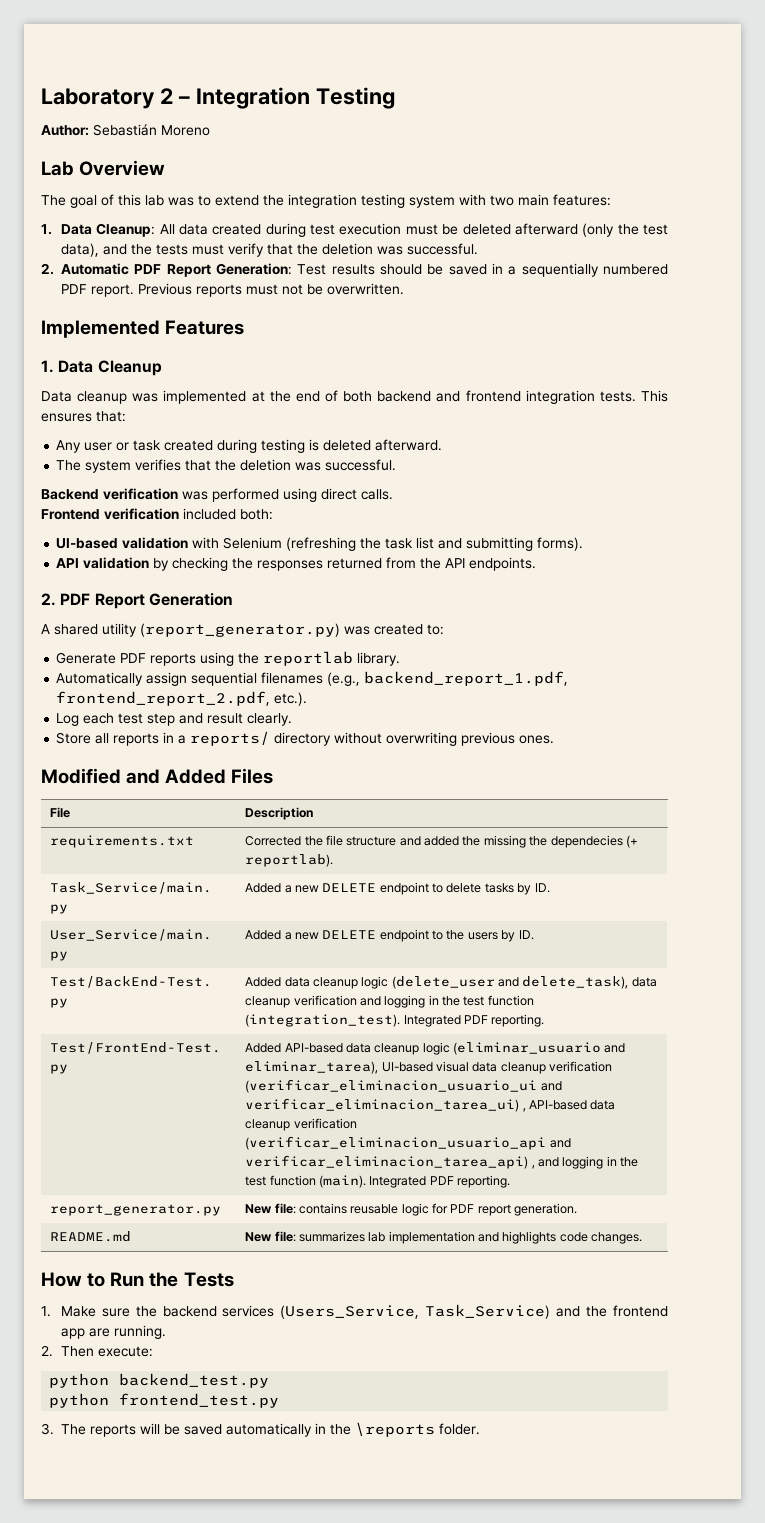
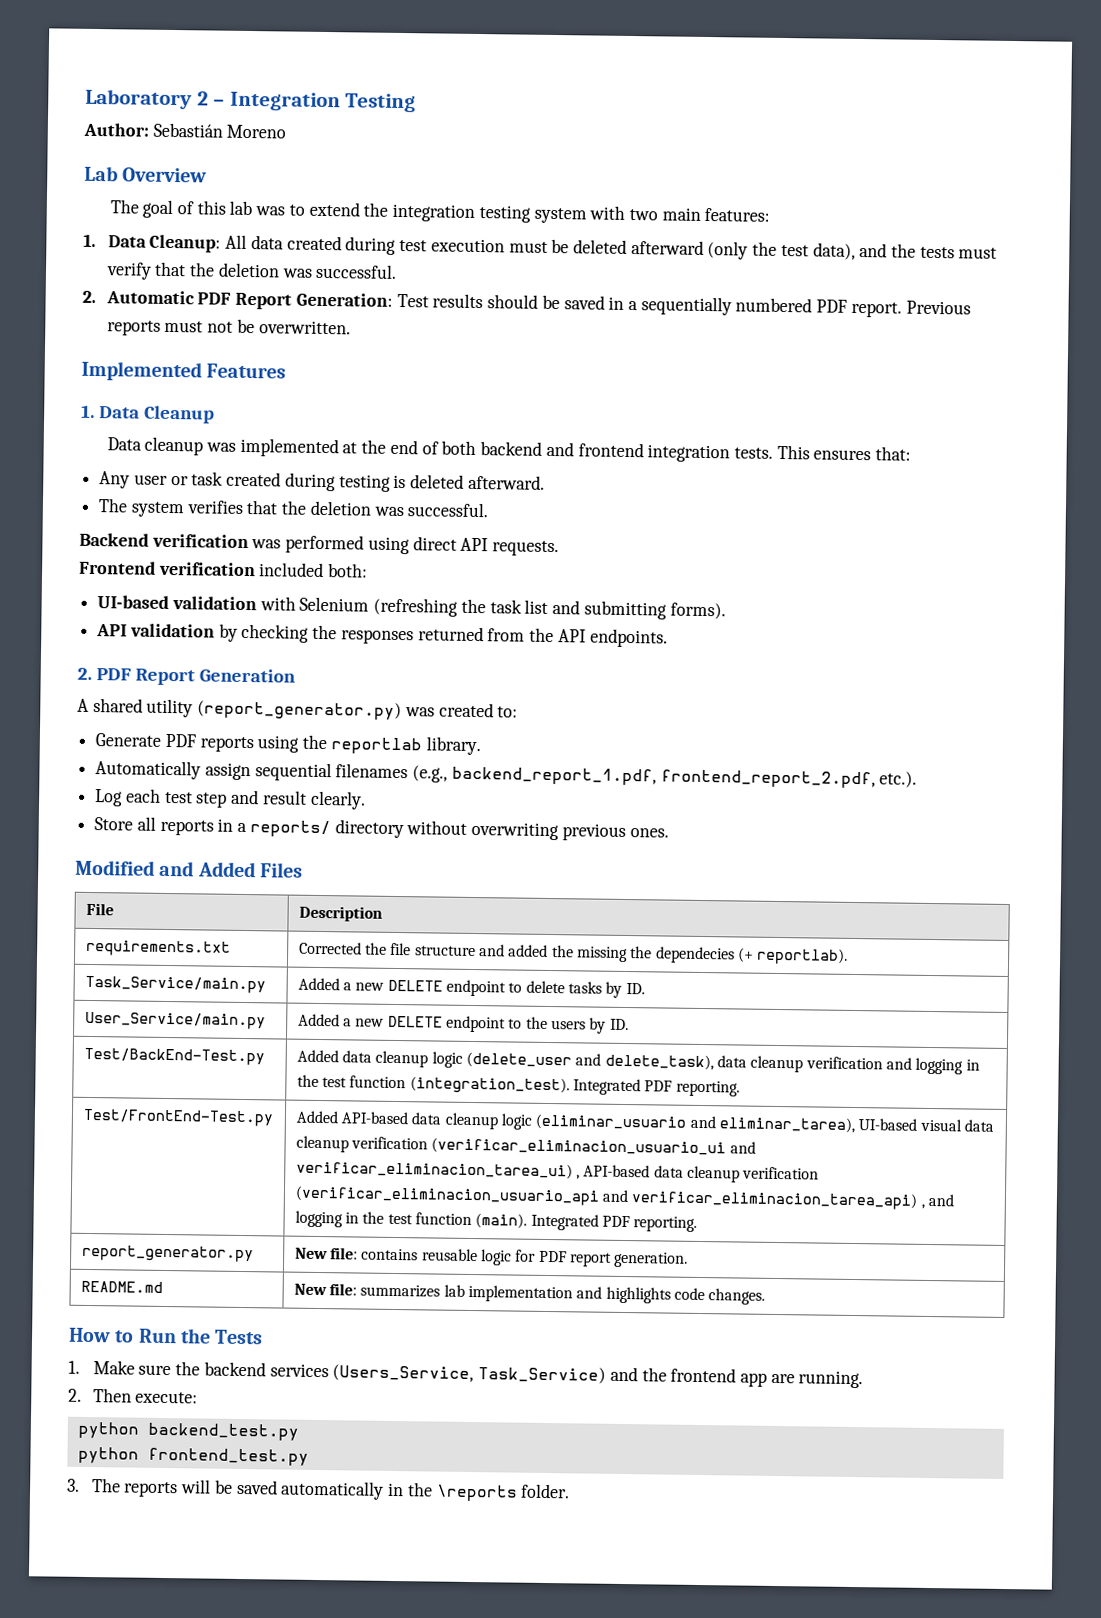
[361,489,393,500] calls. -> [460,537,560,557] API requests.

